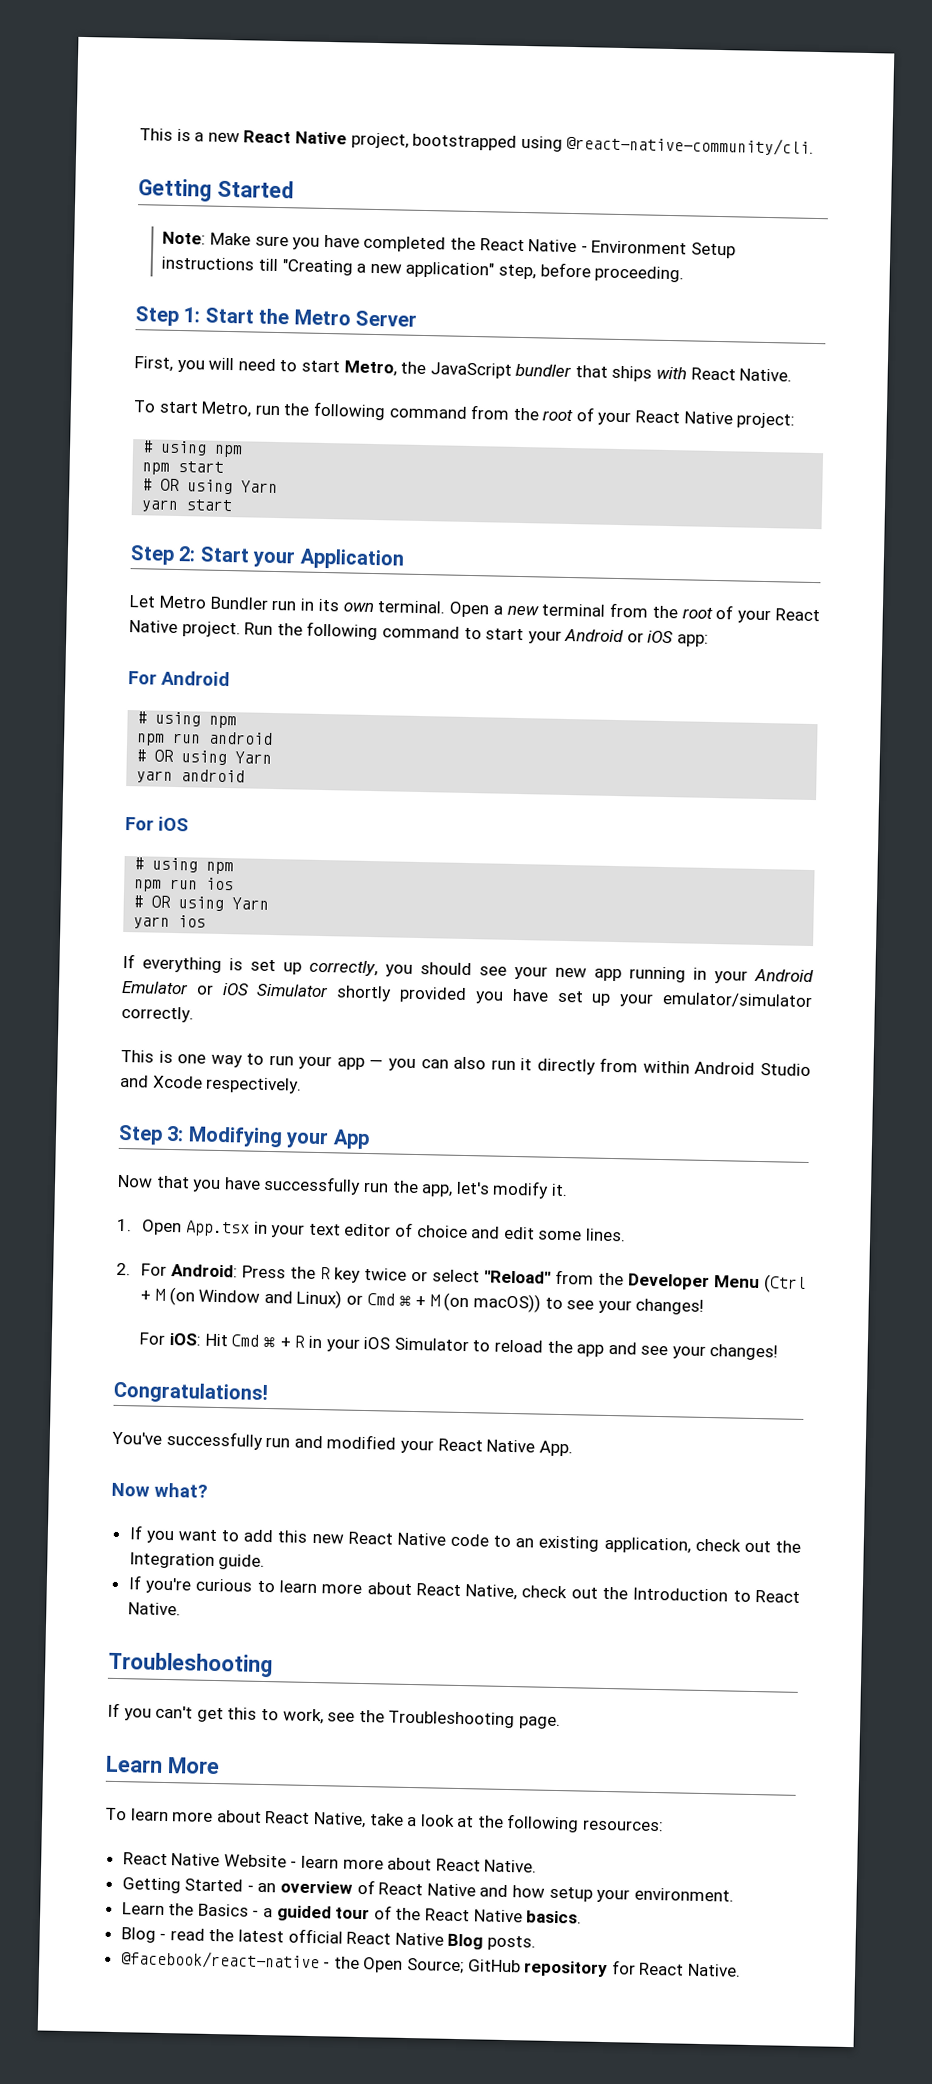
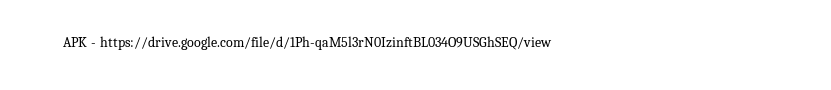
[139,128,815,156] [138,178,294,202] [162,231,736,259] [161,256,685,283] [135,306,417,327] [134,356,793,382] [133,400,796,429] [142,440,244,458] [142,461,225,475] [142,478,279,495] [141,499,234,513] [130,545,405,570] [129,595,820,624] [129,620,710,647] [128,670,230,687] [137,711,238,729] [136,731,274,746] [136,749,273,766] [136,769,246,783] [125,816,189,832] [134,857,235,875] [134,877,235,892] [133,895,270,912] [133,915,207,929] [122,953,814,984] [121,980,813,1009] [121,1005,194,1023] [120,1049,811,1077] [120,1074,303,1094] [118,1124,370,1150] [117,1174,568,1199] [117,1218,626,1242] [116,1262,807,1293] [140,1286,705,1315] [139,1332,779,1361] [113,1381,268,1405] [111,1430,573,1457] [111,1482,208,1498] [128,1525,801,1554] [128,1552,266,1571] [127,1575,800,1603] [127,1602,181,1616] [108,1651,273,1678] [107,1702,561,1730] [106,1755,220,1775] [105,1807,665,1833] [122,1852,538,1873] [121,1877,734,1903] [121,1902,583,1924] [120,1927,537,1951] [120,1950,742,1978] This is a new React Native project, bootstrapped using @react-native-community/cli. // Getting Started // Note: Make sure you have completed the React Native - Environment Setup instructions till "Creating a new application" step, before proceeding. // Step 1: Start the Metro Server // First, you will need to start Metro, the JavaScript bundler that ships with React Native. // To start Metro, run the following command from the root of your React Native project: // # using npm // npm start // # OR using Yarn // yarn start // Step 2: Start your Application // Let Metro Bundler run in its own terminal. Open a new terminal from the root of your React Native project. Run the following command to start your Android or iOS app: // For Android // # using npm // npm run android // # OR using Yarn // yarn android // For iOS // # using npm // npm run ios // # OR using Yarn // yarn ios // If everything is set up correctly, you should see your new app running in your Android Emulator or iOS Simulator shortly provided you have set up your emulator/simulator correctly. // This is one way to run your app — you can also run it directly from within Android Studio and Xcode respectively. // Step 3: Modifying your App // Now that you have successfully run the app, let's modify it. // 1. Open App.tsx in your text editor of choice and edit some lines. // 2. For Android: Press the R key twice or select "Reload" from the Developer Menu (Ctrl + M (on Window and Linux) or Cmd ⌘ + M (on macOS)) to see your changes! // For iOS: Hit Cmd ⌘ + R in your iOS Simulator to reload the app and see your changes! // Congratulations! // You've successfully run and modified your React Native App. // Now what? // If you want to add this new React Native code to an existing application, check out the Integration guide. // If you're curious to learn more about React Native, check out the Introduction to React Native. // Troubleshooting // If you can't get this to work, see the Troubleshooting page. // Learn More // To learn more about React Native, take a look at the following resources: // React Native Website - learn more about React Native. // Getting Started - an overview of React Native and how setup your environment. // Learn the Basics - a guided tour of the React Native basics. // Blog - read the latest official React Native Blog posts. // @facebook/react-native - the Open Source; GitHub repository for React Native. -> [63,36,552,50] APK - https://drive.google.com/file/d/1Ph-qaM5l3rN0IzinftBL034O9USGhSEQ/view

